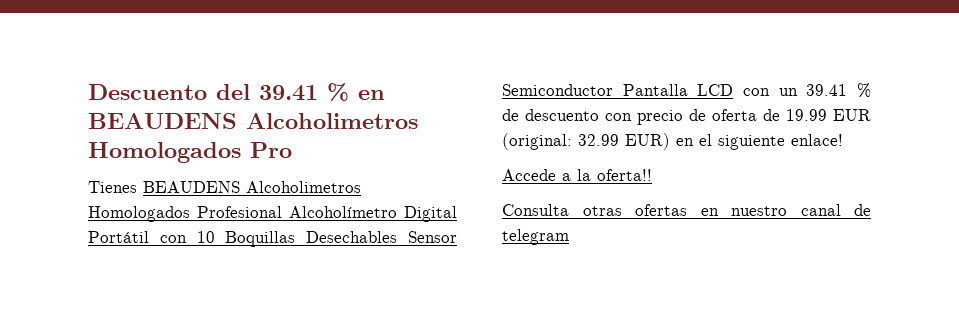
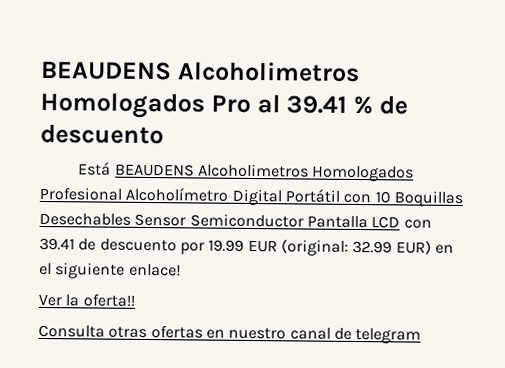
[88,83,385,101] Descuento del 39.41 % en -> (40, 70) none
[88,181,137,193] // Tienes -> [256,94,408,115] [40,123,164,145] [78,161,112,176] al 39.41 % de descuento // Está
[778,83,871,98] [502,109,780,125] un 39.41 % de descuento con precio de oferta de -> [39,237,205,255] 39.41 de descuento por
[502,169,571,181] Accede a -> [38,293,62,307] Ver

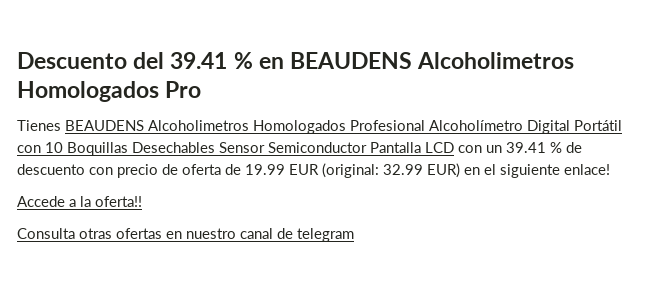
(40, 70) none -> [17,52,284,69] Descuento del 39.41 % en
[256,94,408,115] [40,123,164,145] [78,161,112,176] al 39.41 % de descuento // Está -> [17,120,61,131] // Tienes
[39,237,205,255] 39.41 de descuento por -> [486,142,582,153] [17,164,241,178] un 39.41 % de descuento con precio de oferta de
[38,293,62,307] Ver -> [17,196,76,207] Accede a

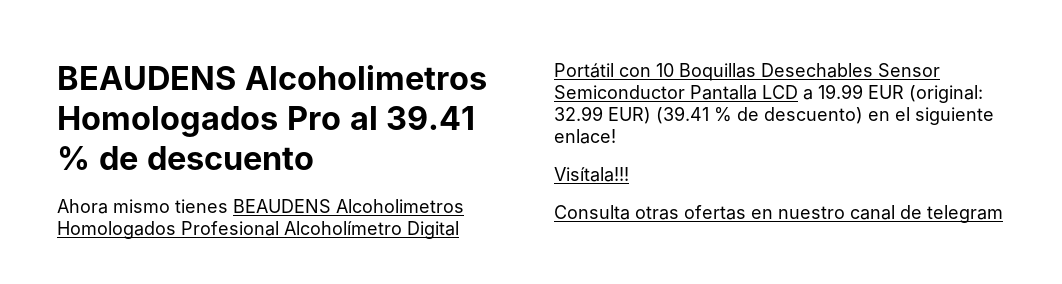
[17,52,284,69] Descuento del 39.41 % en -> (57, 78) none
[17,120,61,131] // Tienes -> [349,105,476,130] [57,146,314,170] [57,199,228,214] al 39.41 % de descuento // Ahora mismo tienes
[458,142,582,153] [17,164,241,178] con un 39.41 % de descuento con precio de oferta de -> [803,89,813,100] a
(460, 170) none -> [656,106,863,124] (39.41 % de descuento)
[17,196,142,207] Accede a la oferta!! -> [554,167,629,182] Visítala!!!

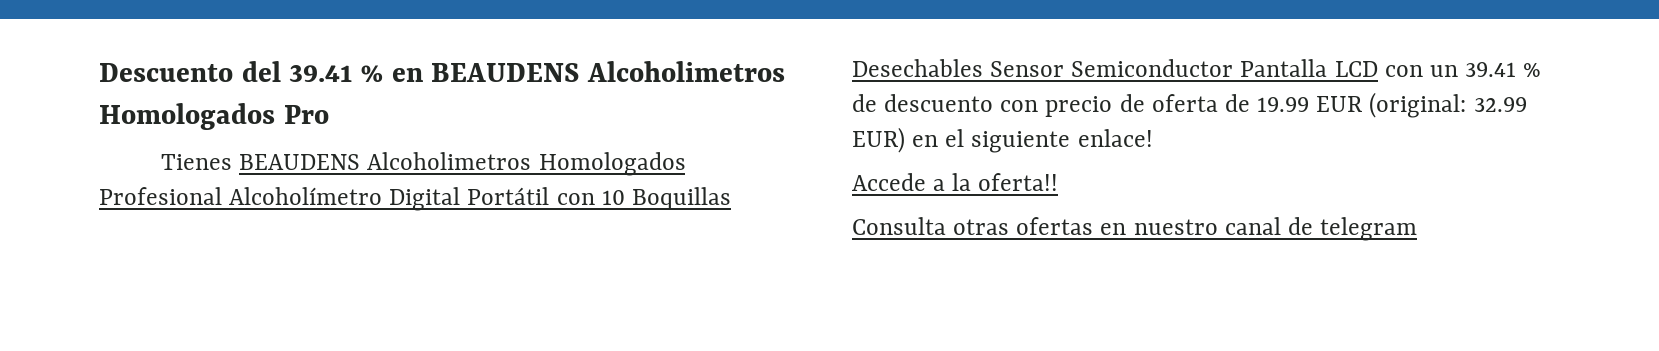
(57, 78) none -> [99,61,423,82] Descuento del 39.41 % en
[349,105,476,130] [57,146,314,170] [57,199,228,214] al 39.41 % de descuento // Ahora mismo tienes -> [161,154,233,170] // Tienes
[803,89,813,100] a -> [1384,62,1542,77] [852,94,1250,117] con un 39.41 % de descuento con precio de oferta de
[656,106,863,124] (39.41 % de descuento) -> (905, 140) none
[554,167,629,182] Visítala!!! -> [852,173,1059,191] Accede a la oferta!!

